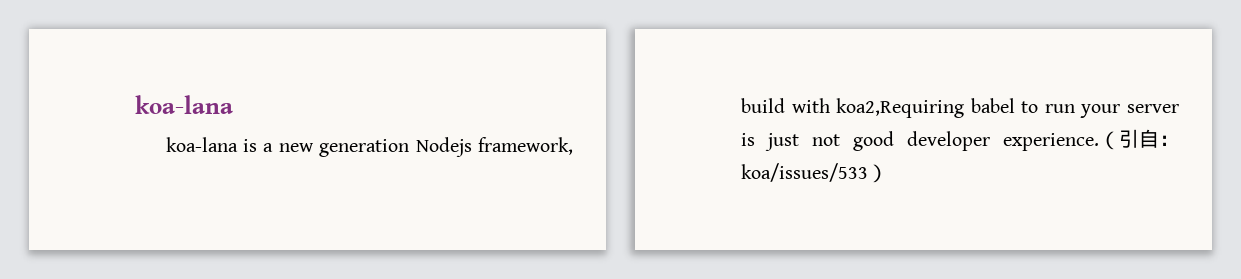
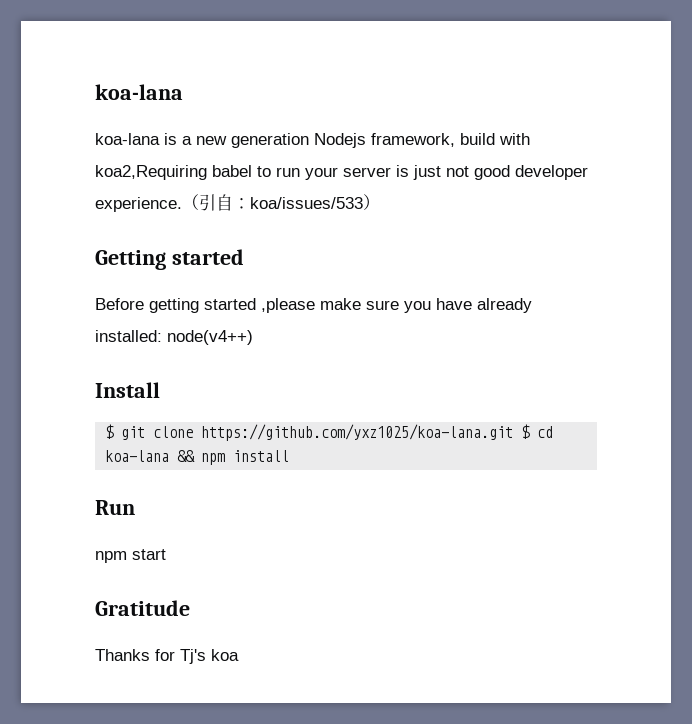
(888, 173) none -> [95,249,244,270] [95,298,532,313] [95,330,253,345] [95,382,160,398] [105,424,554,441] [105,450,290,465] [95,500,135,515] [95,549,166,563] [95,600,190,616] [95,649,239,664] // Getting started // Before getting started ,please make sure you have already installed: node(v4++) // Install // $ git clone https://github.com/yxz1025/koa-lana.git $ cd koa-lana && npm install // Run // npm start // Gratitude // Thanks for Tj's koa

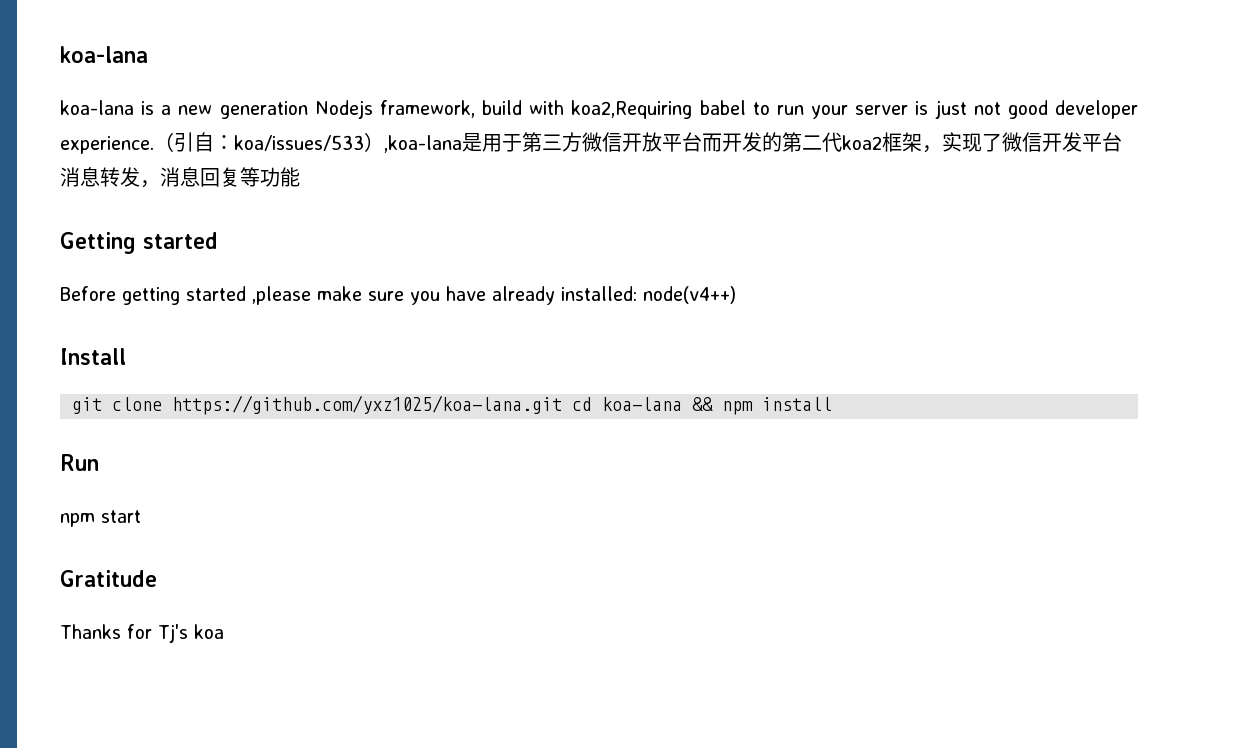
(380, 202) none -> [384,132,1122,153] [60,167,300,188] ,koa-lana是用于第三方微信开放平台而开发的第二代koa2框架，实现了微信开发平台消息转发，消息回复等功能
[105,424,115,439] $ -> (126, 356) none
[521,424,531,439] $ -> (562, 405) none

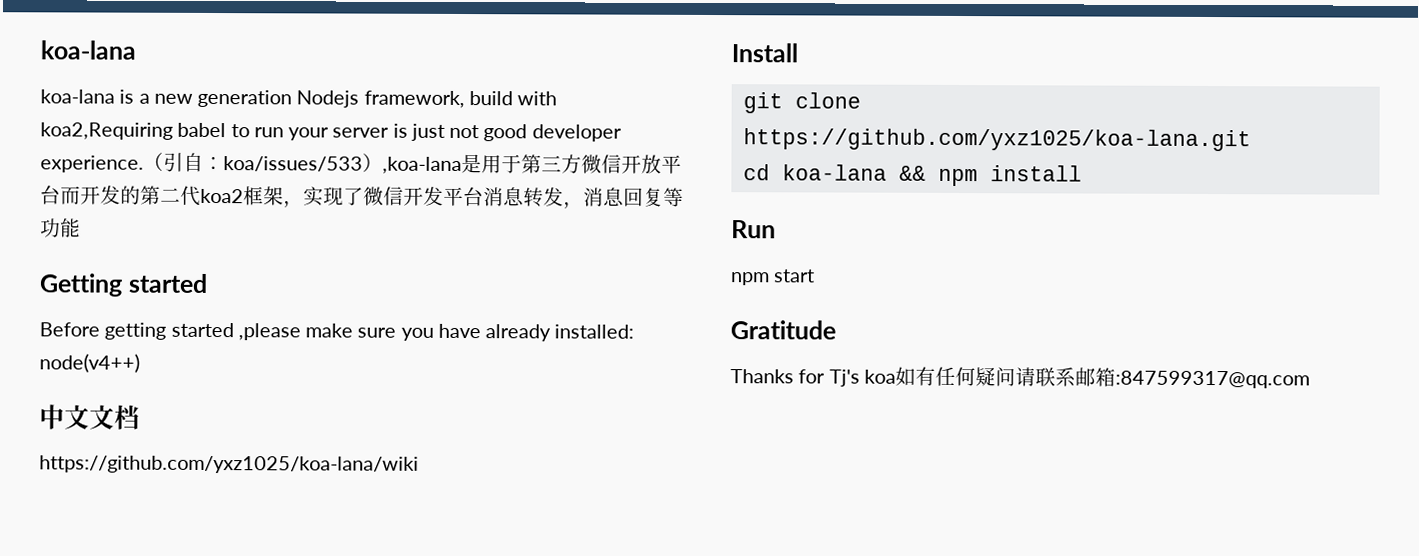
(736, 295) none -> [39,404,140,430] [39,455,419,474] // 中文文档 // https://github.com/yxz1025/koa-lana/wiki
(562, 405) none -> (1251, 140) //
(224, 631) none -> [894,366,1310,389] 如有任何疑问请联系邮箱:847599317@qq.com

